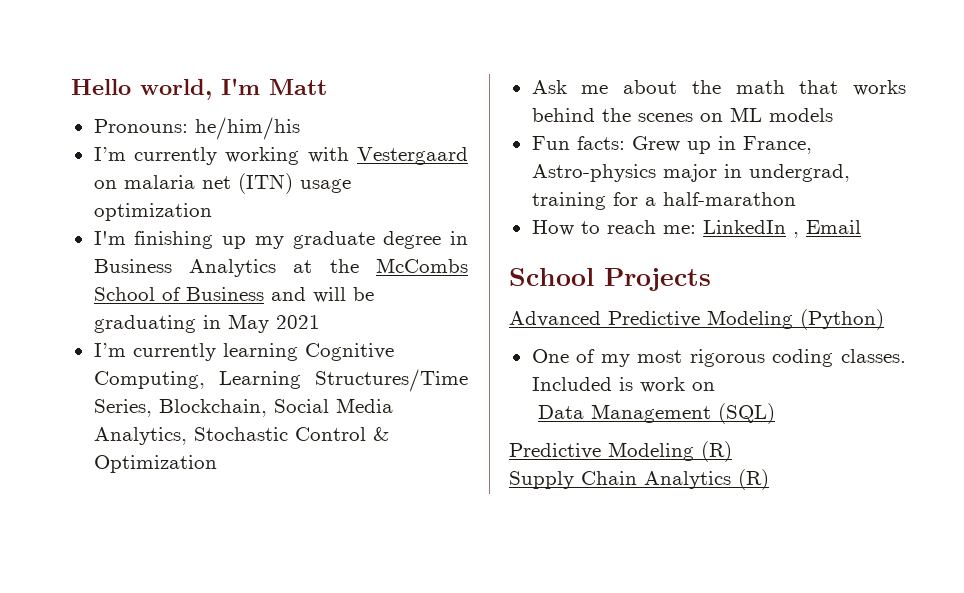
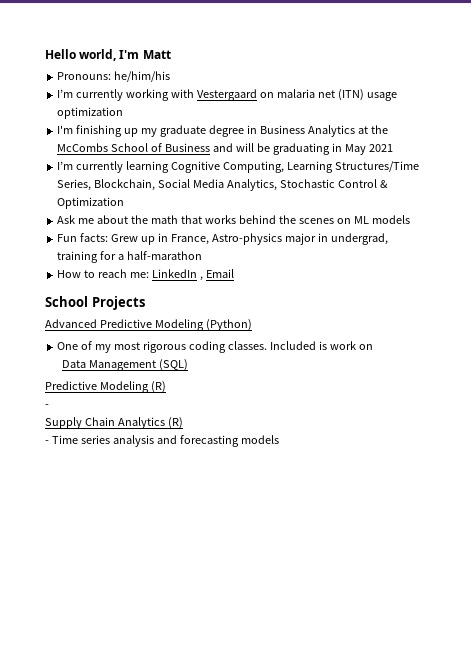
(732, 451) none -> [45,404,49,408] // -
(769, 479) none -> [45,435,279,447] // - Time series analysis and forecasting models

